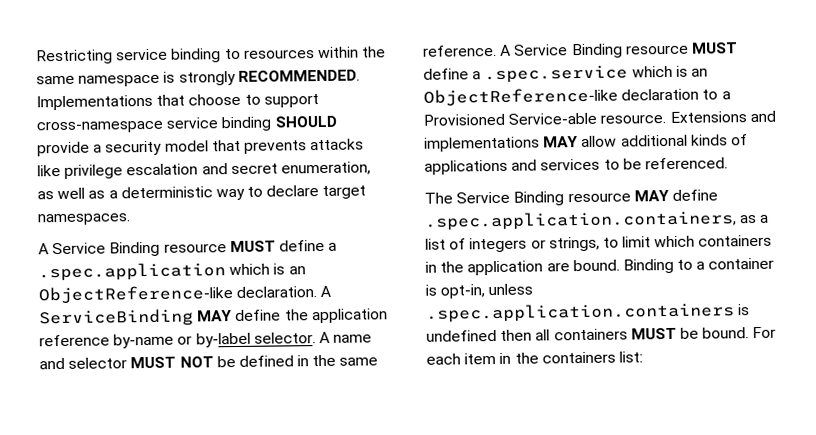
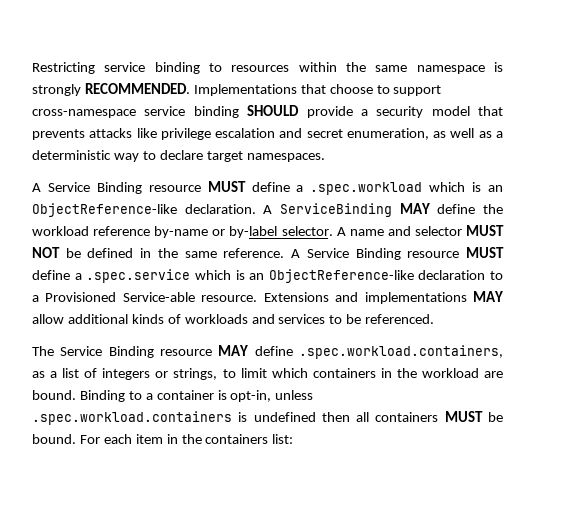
[38,262,226,282] .spec.application -> [310,182,423,195] .spec.workload
[311,308,388,324] application -> [32,226,89,236] workload
[424,159,508,175] applications -> [184,314,248,324] workloads
[424,210,737,231] .spec.application.containers, -> [299,345,503,359] .spec.workload.containers,
[467,260,544,276] application -> [421,368,479,378] workload
[426,302,735,323] .spec.application.containers -> [32,411,232,425] .spec.workload.containers

